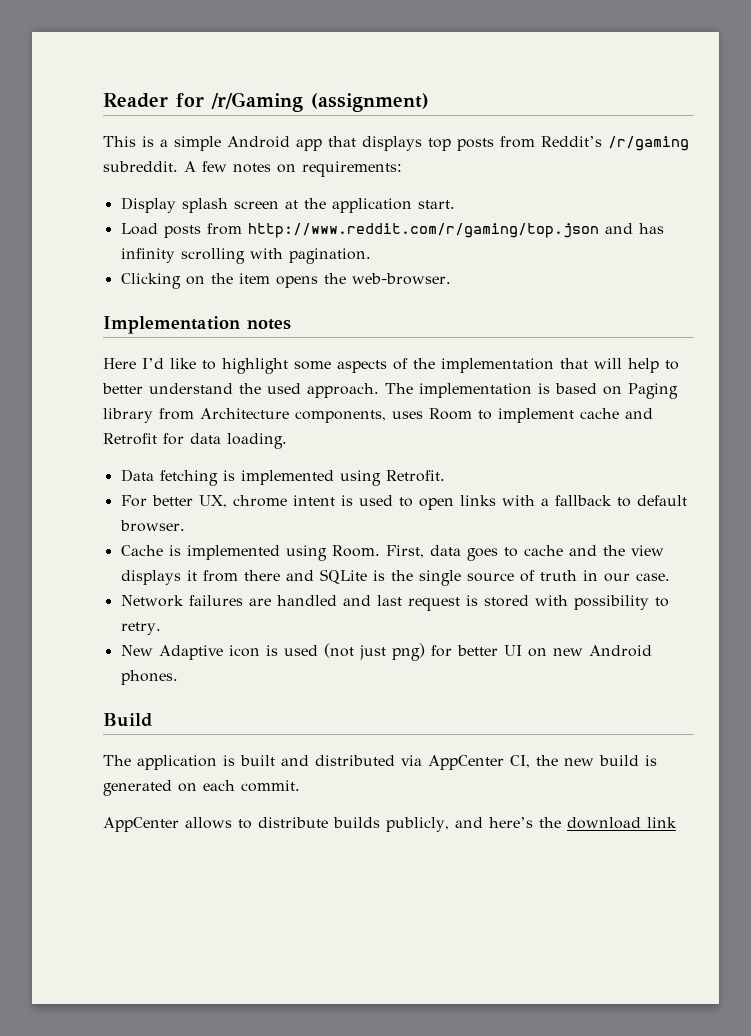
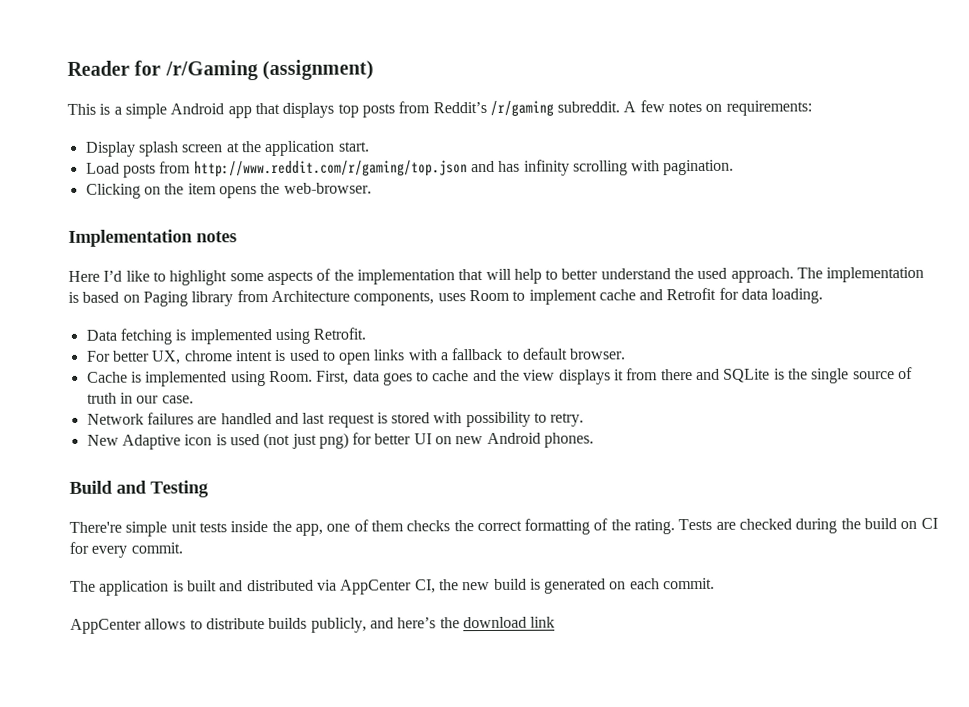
(153, 720) none -> [116,480,209,498] [69,517,938,537] [69,541,183,558] and Testing // There're simple unit tests inside the app, one of them checks the correct formatting of the rating. Tests are checked during the build on CI for every commit.

